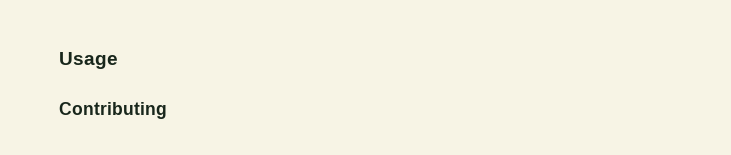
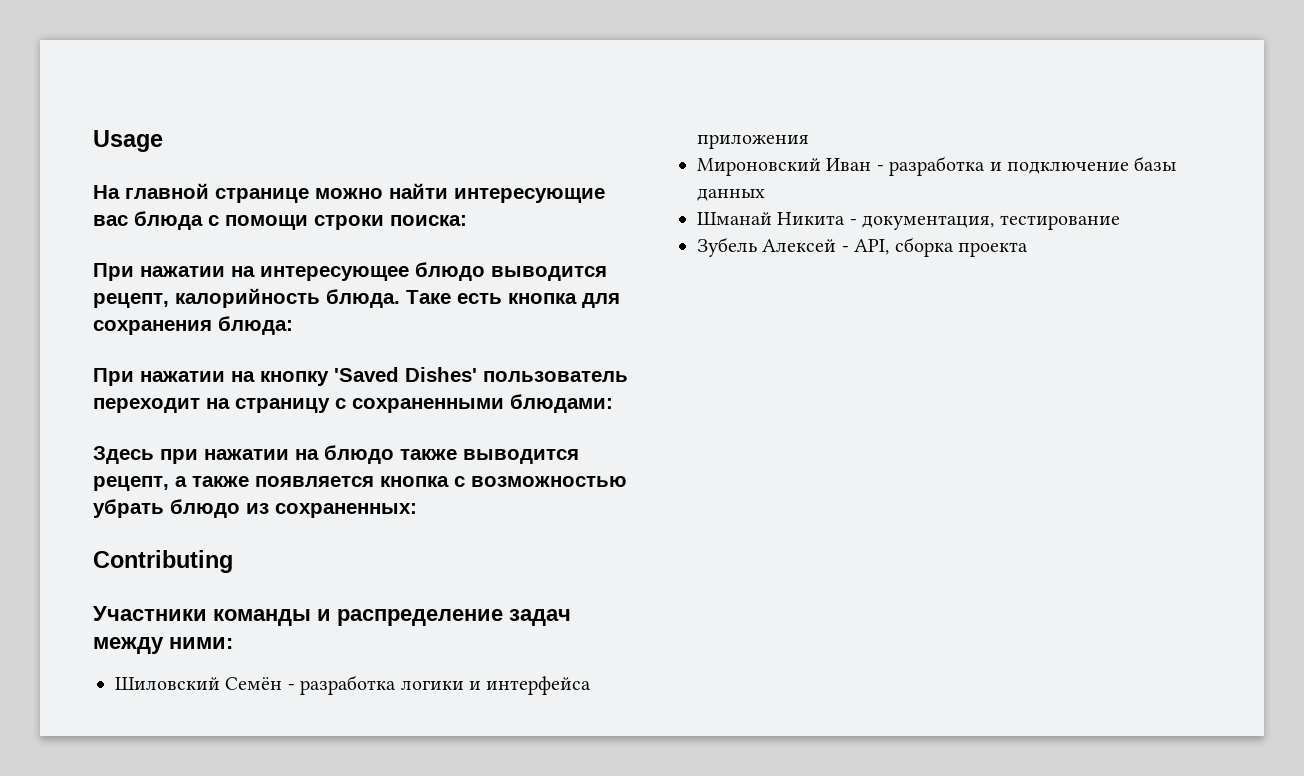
[59,102,167,119] Contributing -> [93,183,605,203] [93,211,467,230] [93,262,607,281] [93,288,620,308] [93,316,293,335] [93,367,628,386] [93,394,613,413] [93,445,579,464] [93,476,627,491] [93,499,417,518] [93,550,233,573] [93,606,571,626] [93,637,233,654] [115,675,592,695] [697,134,809,149] [697,156,1177,176] [697,188,765,201] [697,212,1120,230] [697,237,1028,257] На главной странице можно найти интересующие вас блюда с помощи строки поиска: // При нажатии на интересующее блюдо выводится рецепт, калорийность блюда. Таке есть кнопка для сохранения блюда: // При нажатии на кнопку 'Saved Dishes' пользователь переходит на страницу с сохраненными блюдами: // Здесь при нажатии на блюдо также выводится рецепт, а также появляется кнопка с возможностью убрать блюдо из сохраненных: // Contributing // Участники команды и распределение задач между ними: // Шиловский Семён - разработка логики и интерфейса приложения // Мироновский Иван - разработка и подключение базы данных // Шманай Никита - документация, тестирование // Зубель Алексей - API, сборка проекта

